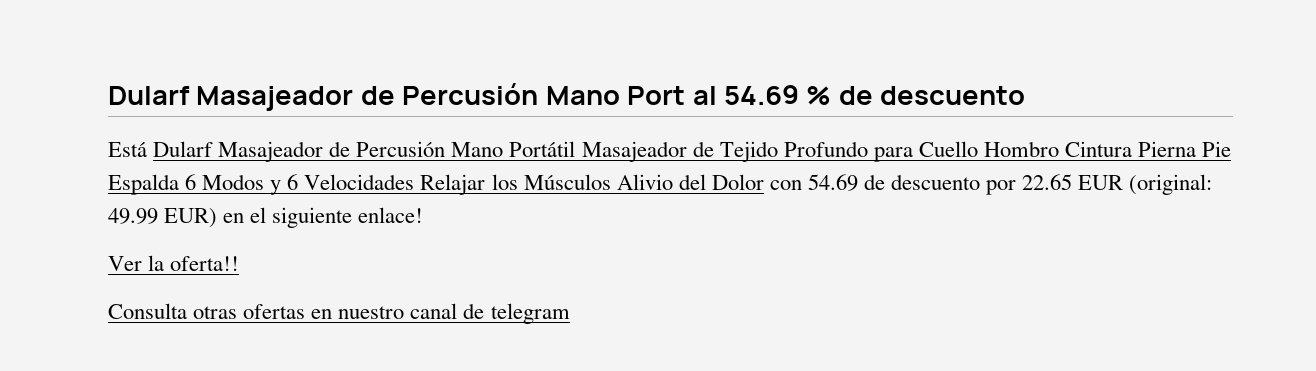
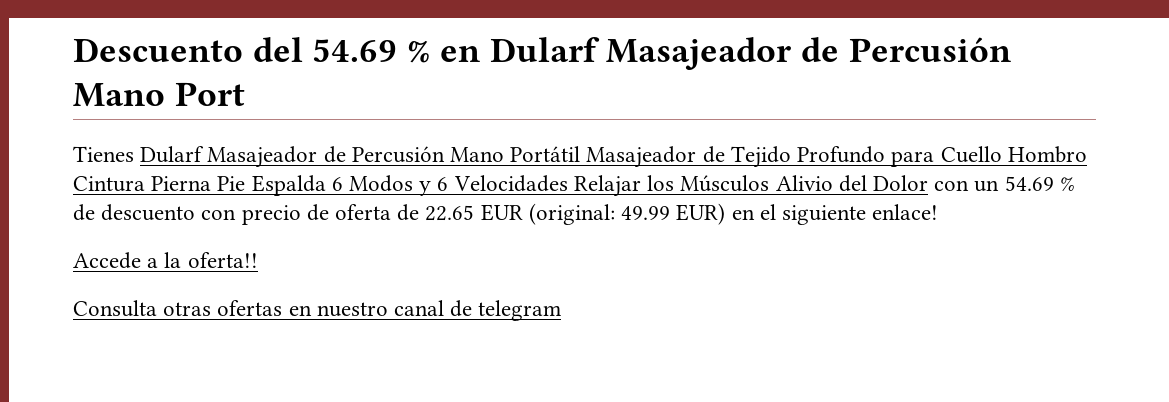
(108, 95) none -> [73,37,480,63] Descuento del 54.69 % en
[692,85,1026,105] [108,142,147,157] al 54.69 % de descuento // Está -> [73,146,134,162] // Tienes
[807,174,1017,195] 54.69 de descuento por -> [974,176,1075,192] [73,204,420,225] un 54.69 % de descuento con precio de oferta de
[108,256,142,271] Ver -> [73,252,159,269] Accede a

